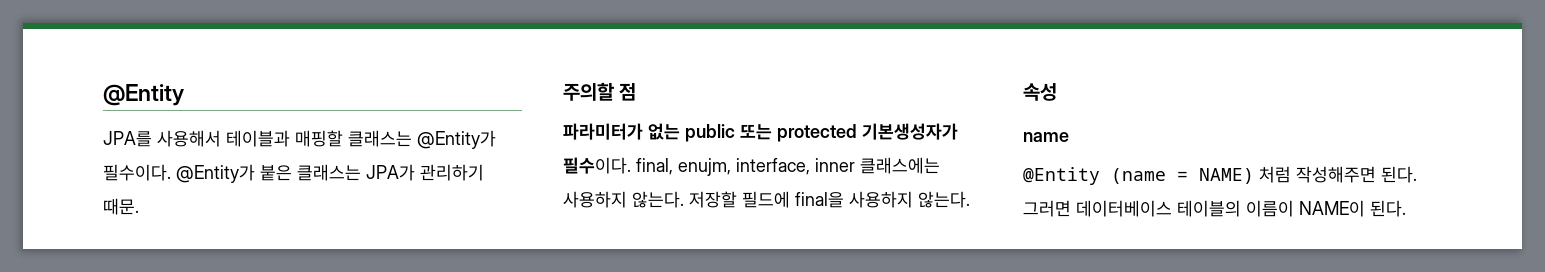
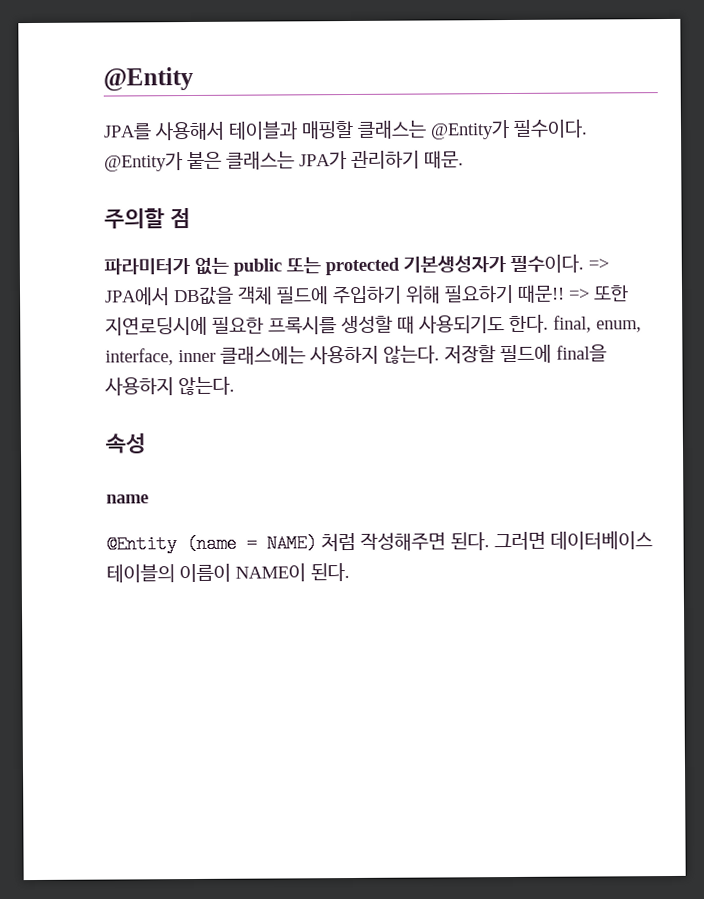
[636,158,731,176] final, enujm, -> [588,258,609,270] [104,284,629,306] [105,314,642,336] => JPA에서 DB값을 객체 필드에 주입하기 위해 필요하기 때문!! => 또한 지연로딩시에 필요한 프록시를 생성할 때 사용되기도 한다. final, enum,

